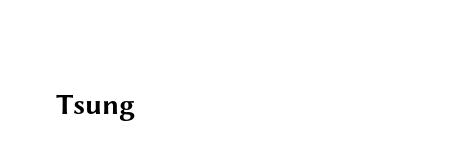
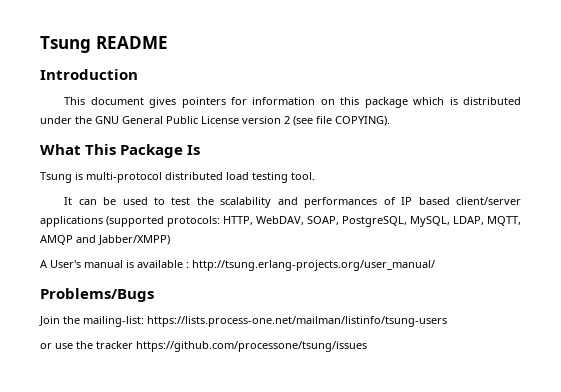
[56,94,135,121] Tsung -> [40,36,168,53] [40,69,138,80] [64,97,521,108] [40,116,390,126] [40,144,201,158] [40,172,315,183] [64,197,522,208] [40,216,521,227] [40,235,170,245] [40,260,435,271] [40,288,154,302] [39,316,447,327] [40,341,367,352] Tsung README // Introduction // This document gives pointers for information on this package which is distributed under the GNU General Public License version 2 (see file COPYING). // What This Package Is // Tsung is multi-protocol distributed load testing tool. // It can be used to test the scalability and performances of IP based client/server applications (supported protocols: HTTP, WebDAV, SOAP, PostgreSQL, MySQL, LDAP, MQTT, AMQP and Jabber/XMPP) // A User's manual is available : http://tsung.erlang-projects.org/user_manual/ // Problems/Bugs // Join the mailing-list: https://lists.process-one.net/mailman/listinfo/tsung-users // or use the tracker https://github.com/processone/tsung/issues

